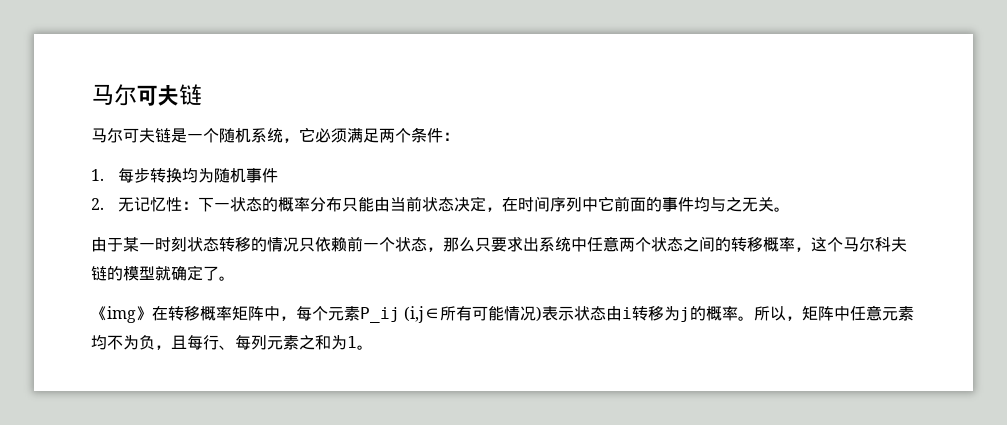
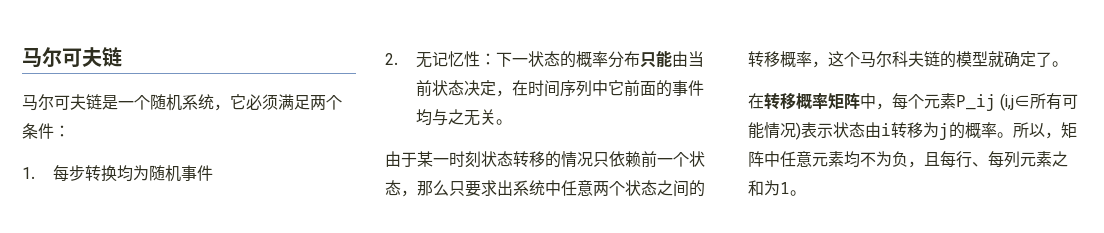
[91,306,152,323] 《img》 -> (1068, 64) none

